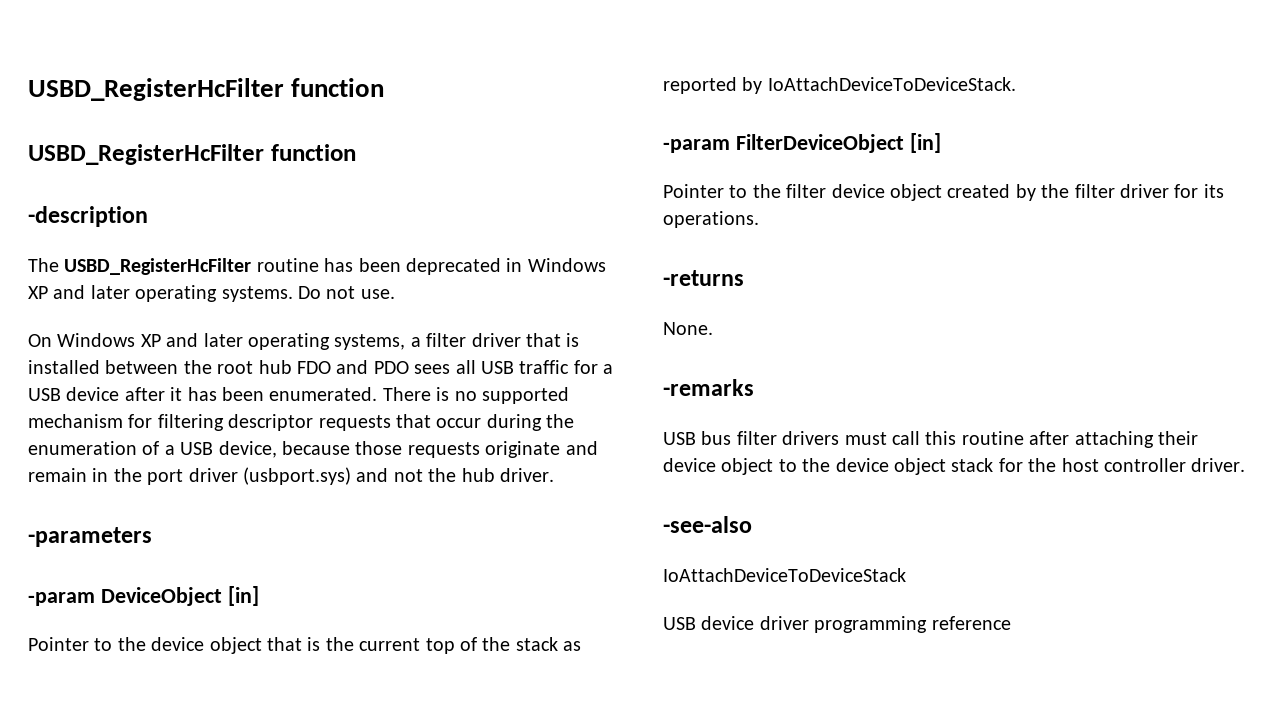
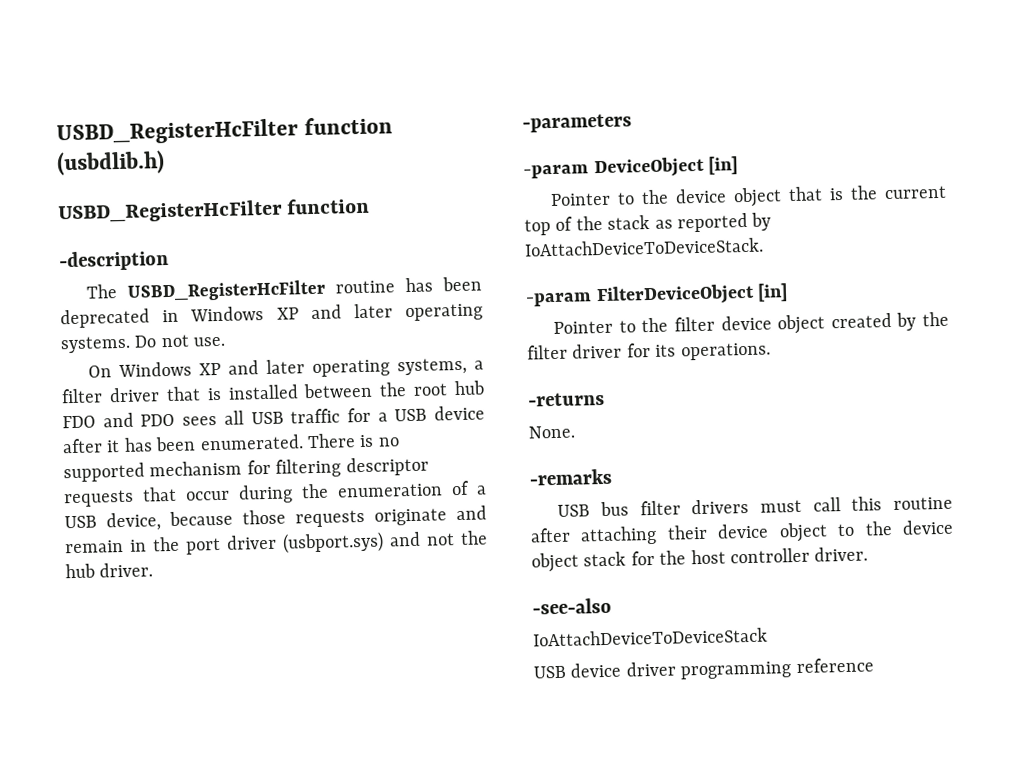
[28,78,385,101] USBD_RegisterHcFilter function -> [56,116,393,146] [56,150,165,176] USBD_RegisterHcFilter function (usbdlib.h)

